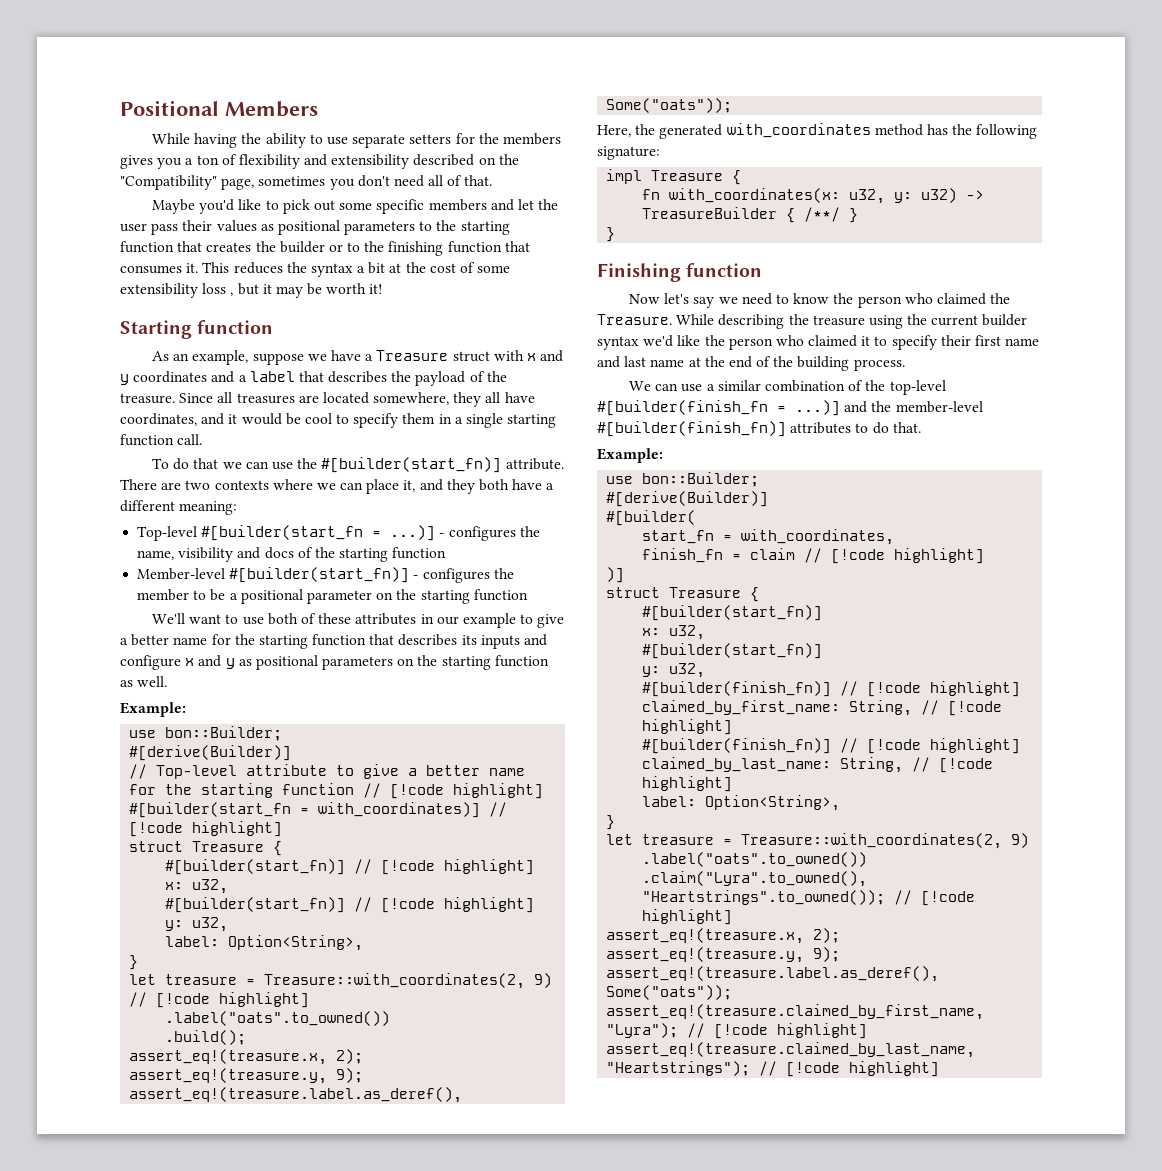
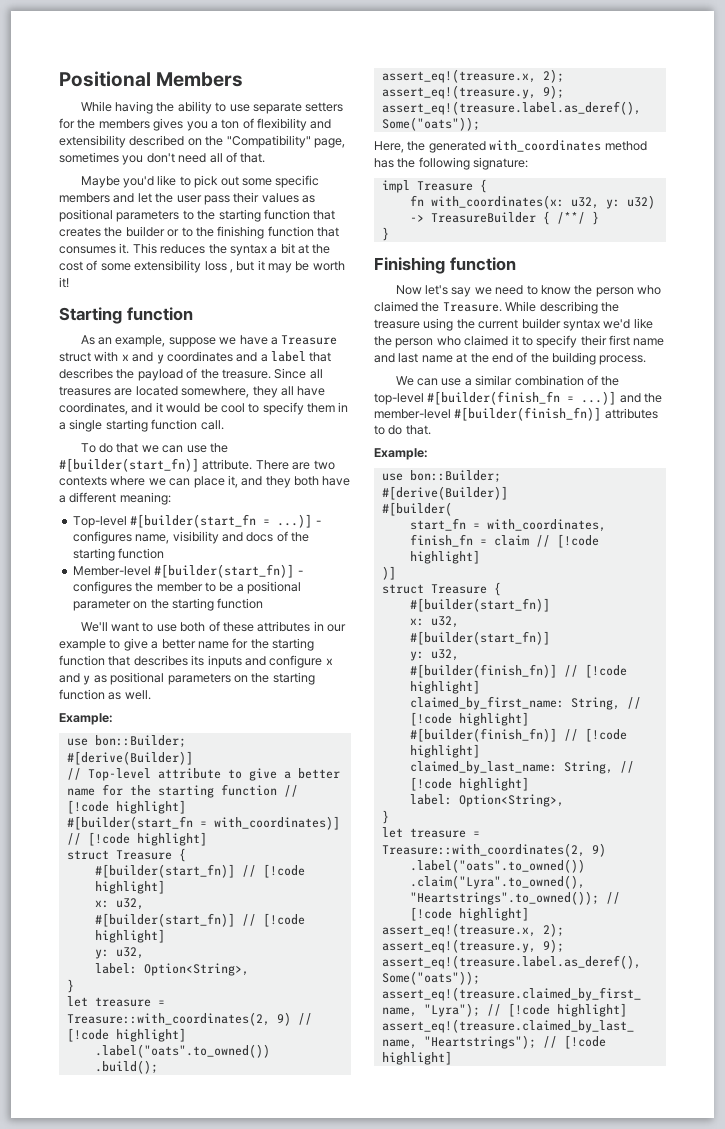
[519,526,540,537] the -> (132, 537) none

